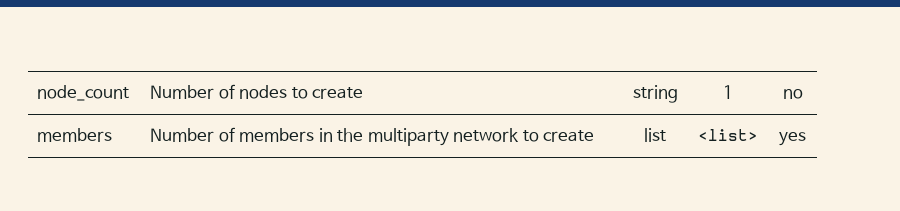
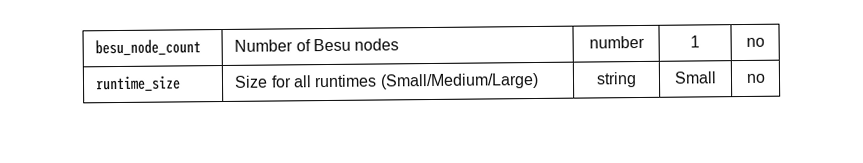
[37,85,130,101] [150,84,235,99] node_count | Number of -> [95,39,202,57] [234,38,351,52] besu_node_count | Number of Besu
[291,87,364,99] [632,85,678,103] to create | string -> [588,35,645,49] | number
[37,128,113,142] [150,127,594,146] [644,128,666,142] [698,129,758,141] [779,132,806,146] members | Number of members in the multiparty network to create | list | <list> | yes -> [95,75,182,93] [234,72,539,90] [596,72,637,88] [674,71,717,84] [745,73,766,83] runtime_size | Size for all runtimes (Small/Medium/Large) | string | Small | no

